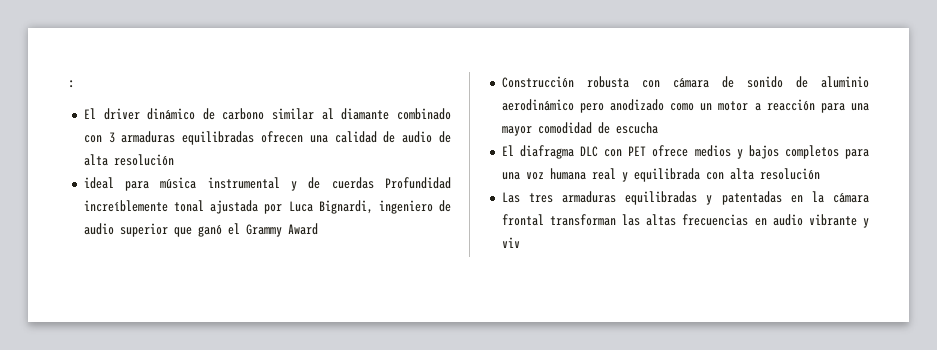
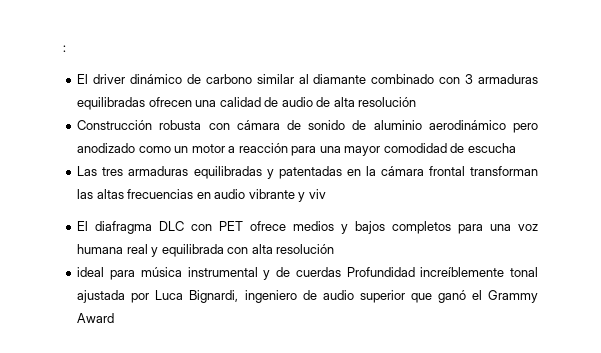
(174, 160) none -> [77,120,538,133] [77,143,516,156] [77,166,538,179] [77,189,326,202] [77,221,539,234] [77,244,335,257] // Construcción robusta con cámara de sonido de aluminio aerodinámico pero anodizado como un motor a reacción para una mayor comodidad de escucha // Las tres armaduras equilibradas y patentadas en la cámara frontal transforman las altas frecuencias en audio vibrante y viv // El diafragma DLC con PET ofrece medios y bajos completos para una voz humana real y equilibrada con alta resolución
[501,76,869,88] [501,99,869,113] [501,122,658,136] [501,145,869,159] [501,168,820,182] [501,191,869,205] [501,214,869,228] [501,237,520,248] // Construcción robusta con cámara de sonido de aluminio aerodinámico pero anodizado como un motor a reacción para una mayor comodidad de escucha // El diafragma DLC con PET ofrece medios y bajos completos para una voz humana real y equilibrada con alta resolución // Las tres armaduras equilibradas y patentadas en la cámara frontal transforman las altas frecuencias en audio vibrante y viv -> (115, 318) none

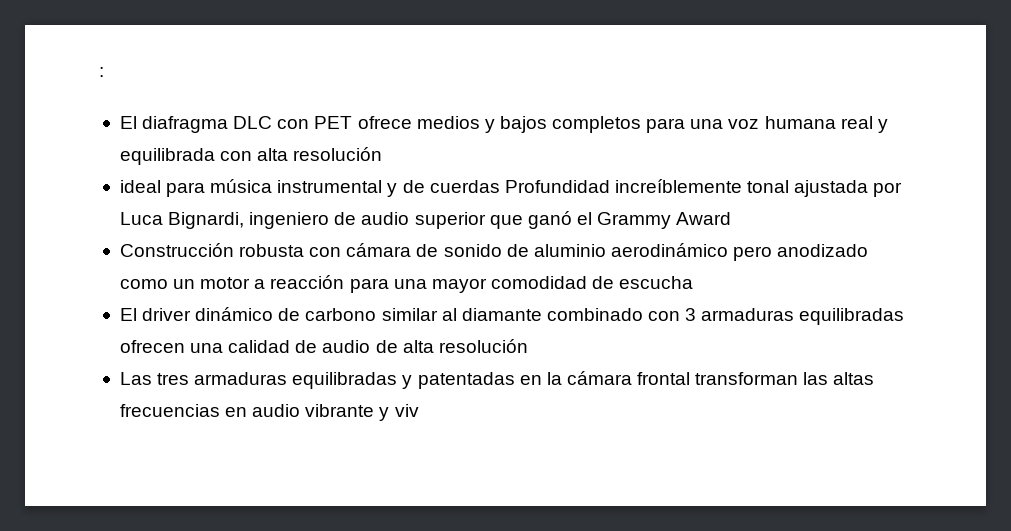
[77,74,538,84] [77,97,417,110] [77,120,538,133] [77,143,516,156] [77,166,538,179] [77,189,326,202] // El driver dinámico de carbono similar al diamante combinado con 3 armaduras equilibradas ofrecen una calidad de audio de alta resolución // Construcción robusta con cámara de sonido de aluminio aerodinámico pero anodizado como un motor a reacción para una mayor comodidad de escucha // Las tres armaduras equilibradas y patentadas en la cámara frontal transforman las altas frecuencias en audio vibrante y viv -> (104, 72) none
(115, 318) none -> [119,243,869,261] [119,275,694,293] [119,307,905,325] [119,339,528,353] [119,371,875,389] [119,404,419,421] // Construcción robusta con cámara de sonido de aluminio aerodinámico pero anodizado como un motor a reacción para una mayor comodidad de escucha // El driver dinámico de carbono similar al diamante combinado con 3 armaduras equilibradas ofrecen una calidad de audio de alta resolución // Las tres armaduras equilibradas y patentadas en la cámara frontal transforman las altas frecuencias en audio vibrante y viv

